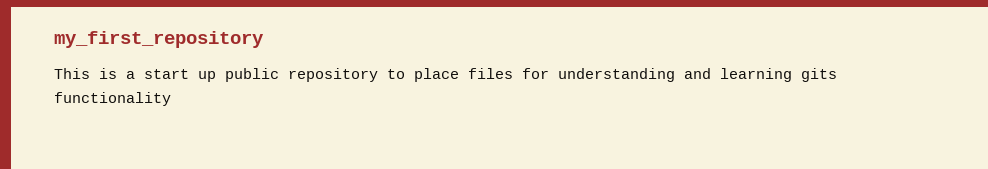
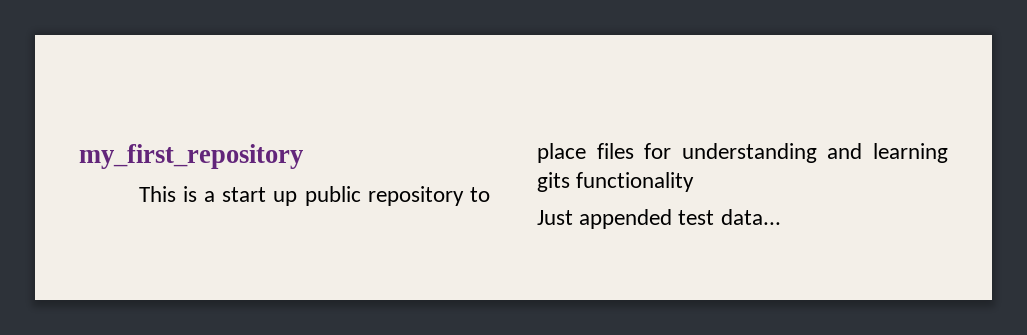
(171, 99) none -> [537,209,781,229] // Just appended test data...

